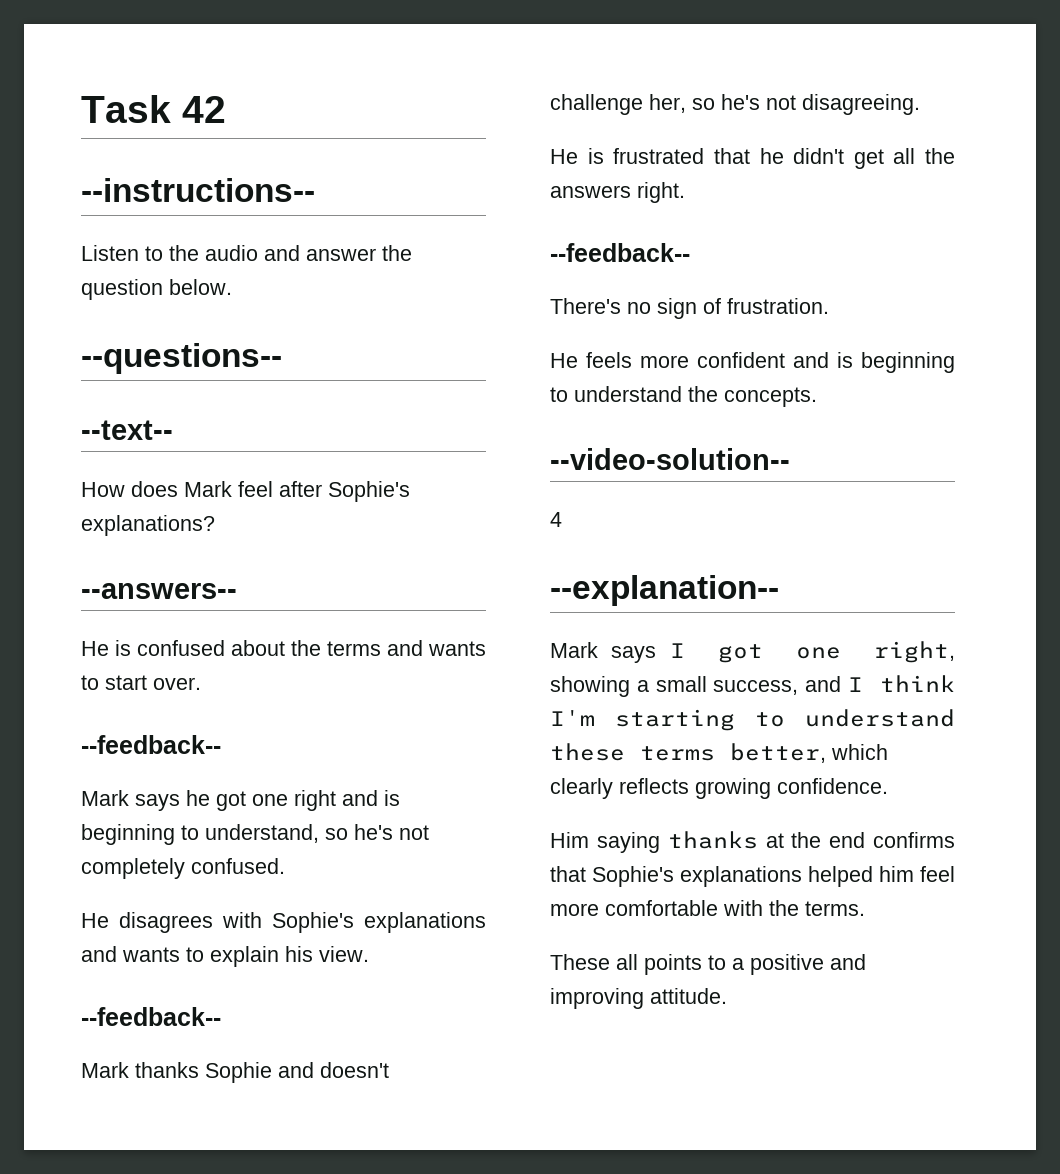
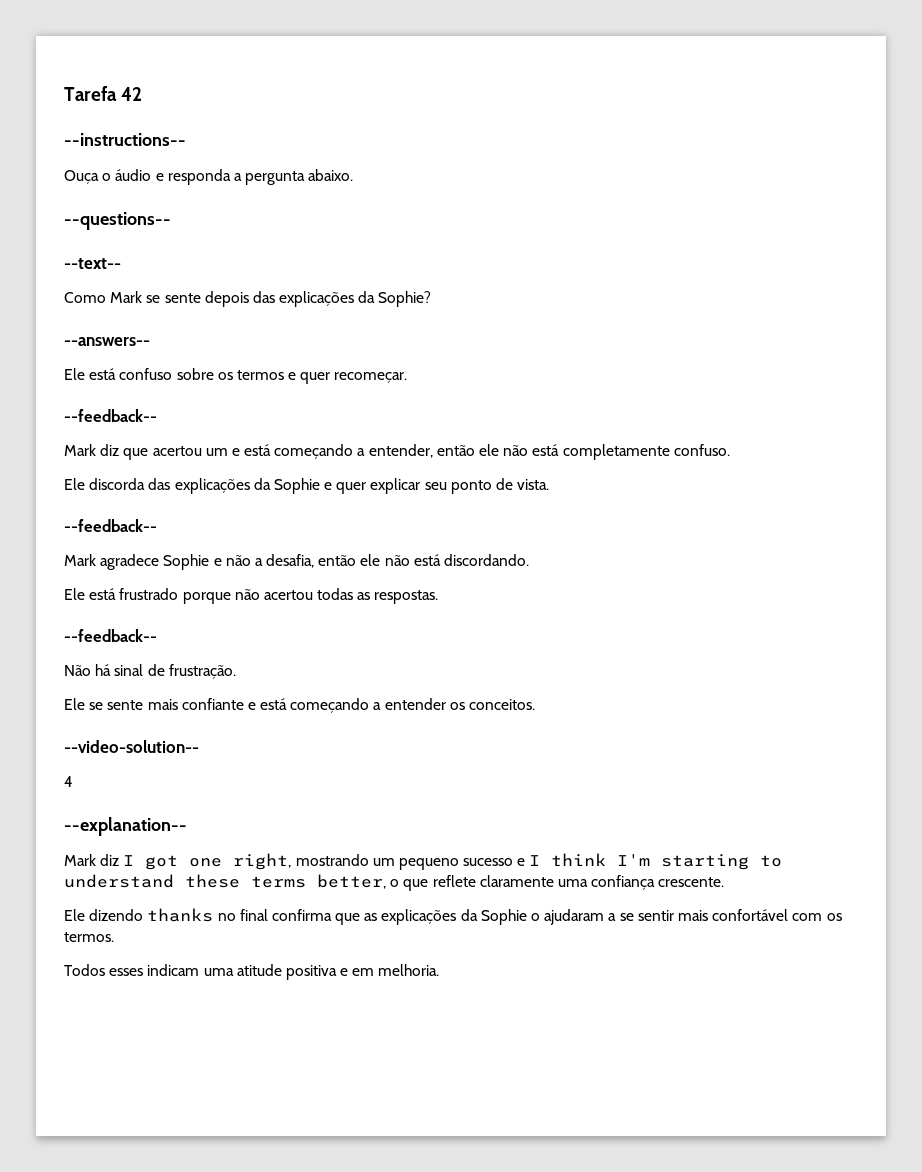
[81,95,171,123] Task -> [64,86,117,101] Tarefa
[81,245,412,261] [81,279,232,300] [81,343,282,374] [81,420,173,440] [81,481,410,502] [81,515,215,536] [81,583,237,599] [81,640,486,656] [81,675,201,690] [81,735,221,754] [81,790,400,811] [81,824,429,845] [81,858,285,879] [81,912,486,933] [81,946,369,967] [81,1007,221,1026] [81,1062,389,1083] [550,94,920,115] [550,148,955,169] [550,182,685,203] [550,243,690,262] [550,298,829,319] [550,352,955,373] [550,386,817,407] Listen to the audio and answer the question below. // --questions-- // --text-- // How does Mark feel after Sophie's explanations? // --answers-- // He is confused about the terms and wants to start over. // --feedback-- // Mark says he got one right and is beginning to understand, so he's not completely confused. // He disagrees with Sophie's explanations and wants to explain his view. // --feedback-- // Mark thanks Sophie and doesn't challenge her, so he's not disagreeing. // He is frustrated that he didn't get all the answers right. // --feedback-- // There's no sign of frustration. // He feels more confident and is beginning to understand the concepts. -> [64,169,354,185] [64,212,171,230] [64,258,121,269] [64,291,432,307] [64,337,150,346] [64,368,408,384] [64,409,157,422] [64,444,730,460] [64,478,550,494] [64,519,157,532] [64,554,530,570] [64,588,439,604] [64,629,157,642] [64,664,236,679] [64,698,536,713] Ouça o áudio e responda a pergunta abaixo. // --questions-- // --text-- // Como Mark se sente depois das explicações da Sophie? // --answers-- // Ele está confuso sobre os termos e quer recomeçar. // --feedback-- // Mark diz que acertou um e está começando a entender, então ele não está completamente confuso. // Ele discorda das explicações da Sophie e quer explicar seu ponto de vista. // --feedback-- // Mark agradece Sophie e não a desafia, então ele não está discordando. // Ele está frustrado porque não acertou todas as respostas. // --feedback-- // Não há sinal de frustração. // Ele se sente mais confiante e está começando a entender os conceitos.
[611,646,657,663] says -> [100,854,120,866] diz
[550,676,842,697] showing a small success, and -> [295,854,526,870] mostrando um pequeno sucesso e
[831,744,888,760] [550,778,888,799] [550,831,955,853] [550,866,955,887] [550,900,865,916] [550,954,866,975] [550,988,727,1009] which clearly reflects growing confidence. // Him saying thanks at the end confirms that Sophie's explanations helped him feel more comfortable with the terms. // These all points to a positive and improving attitude. -> [390,875,725,891] [64,908,842,925] [64,932,114,942] [64,964,440,980] o que reflete claramente uma confiança crescente. // Ele dizendo thanks no final confirma que as explicações da Sophie o ajudaram a se sentir mais confortável com os termos. // Todos esses indicam uma atitude positiva e em melhoria.

